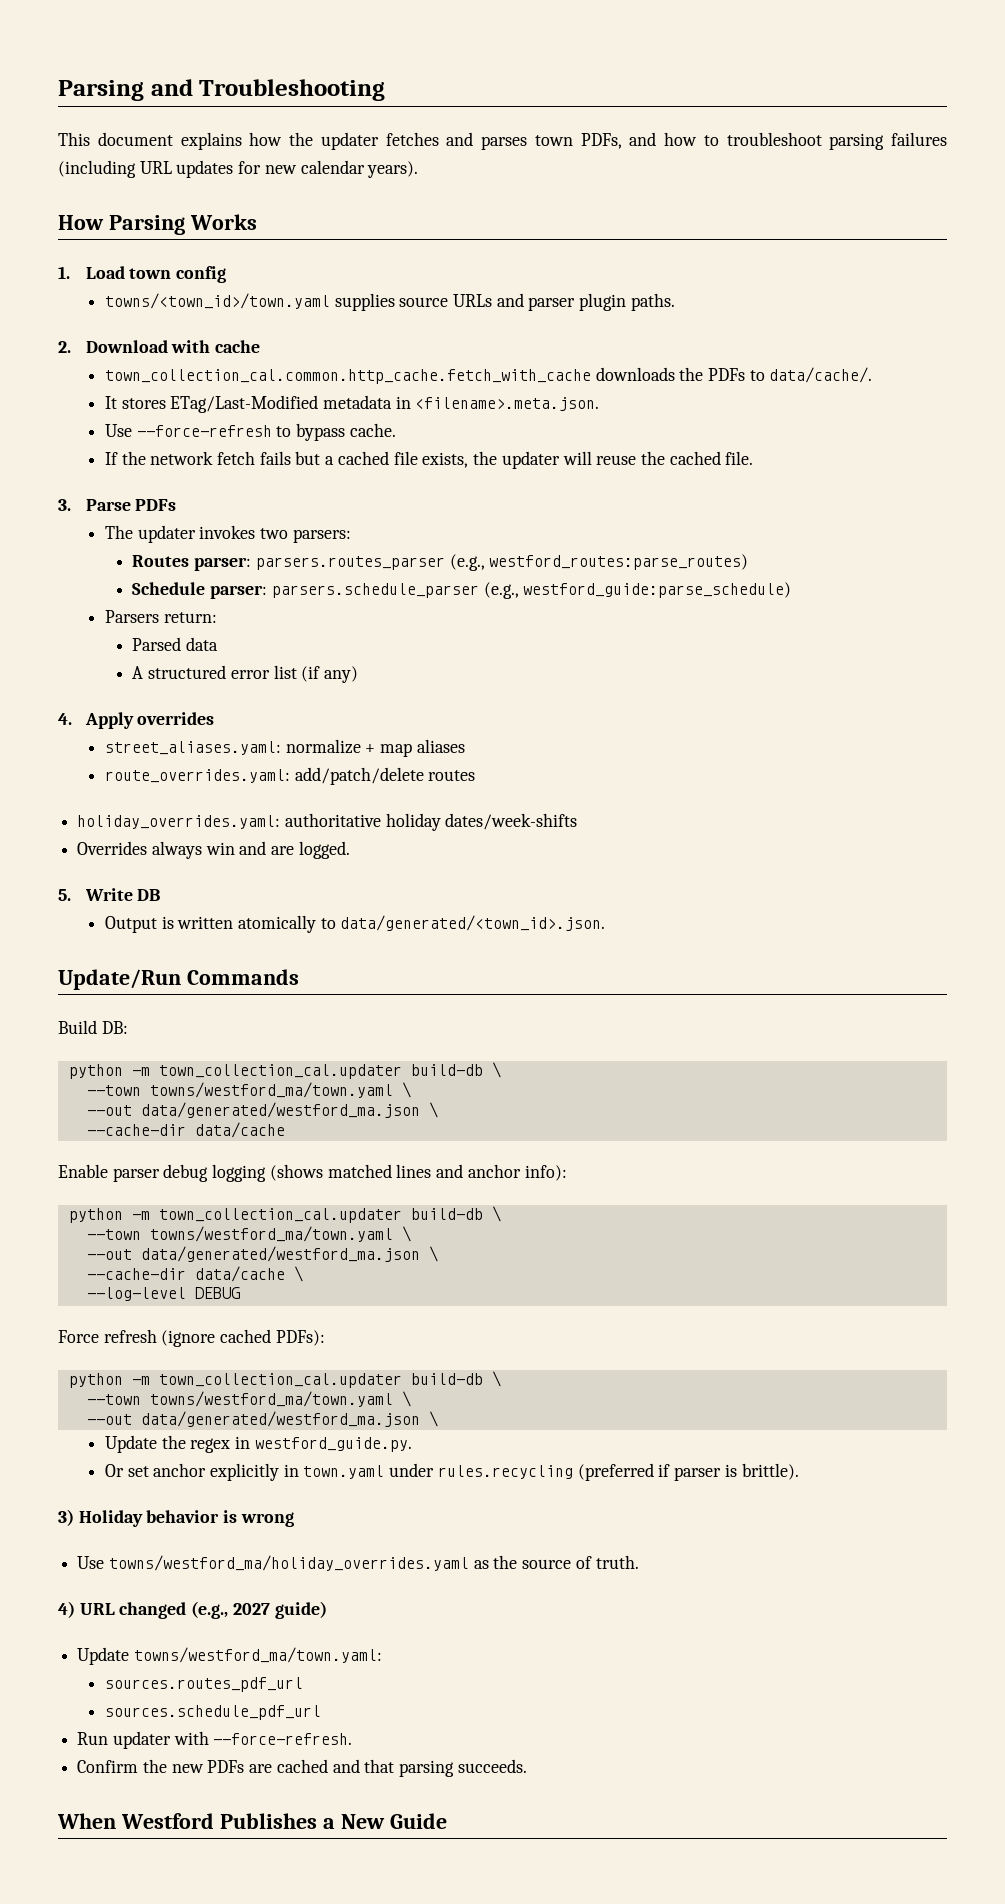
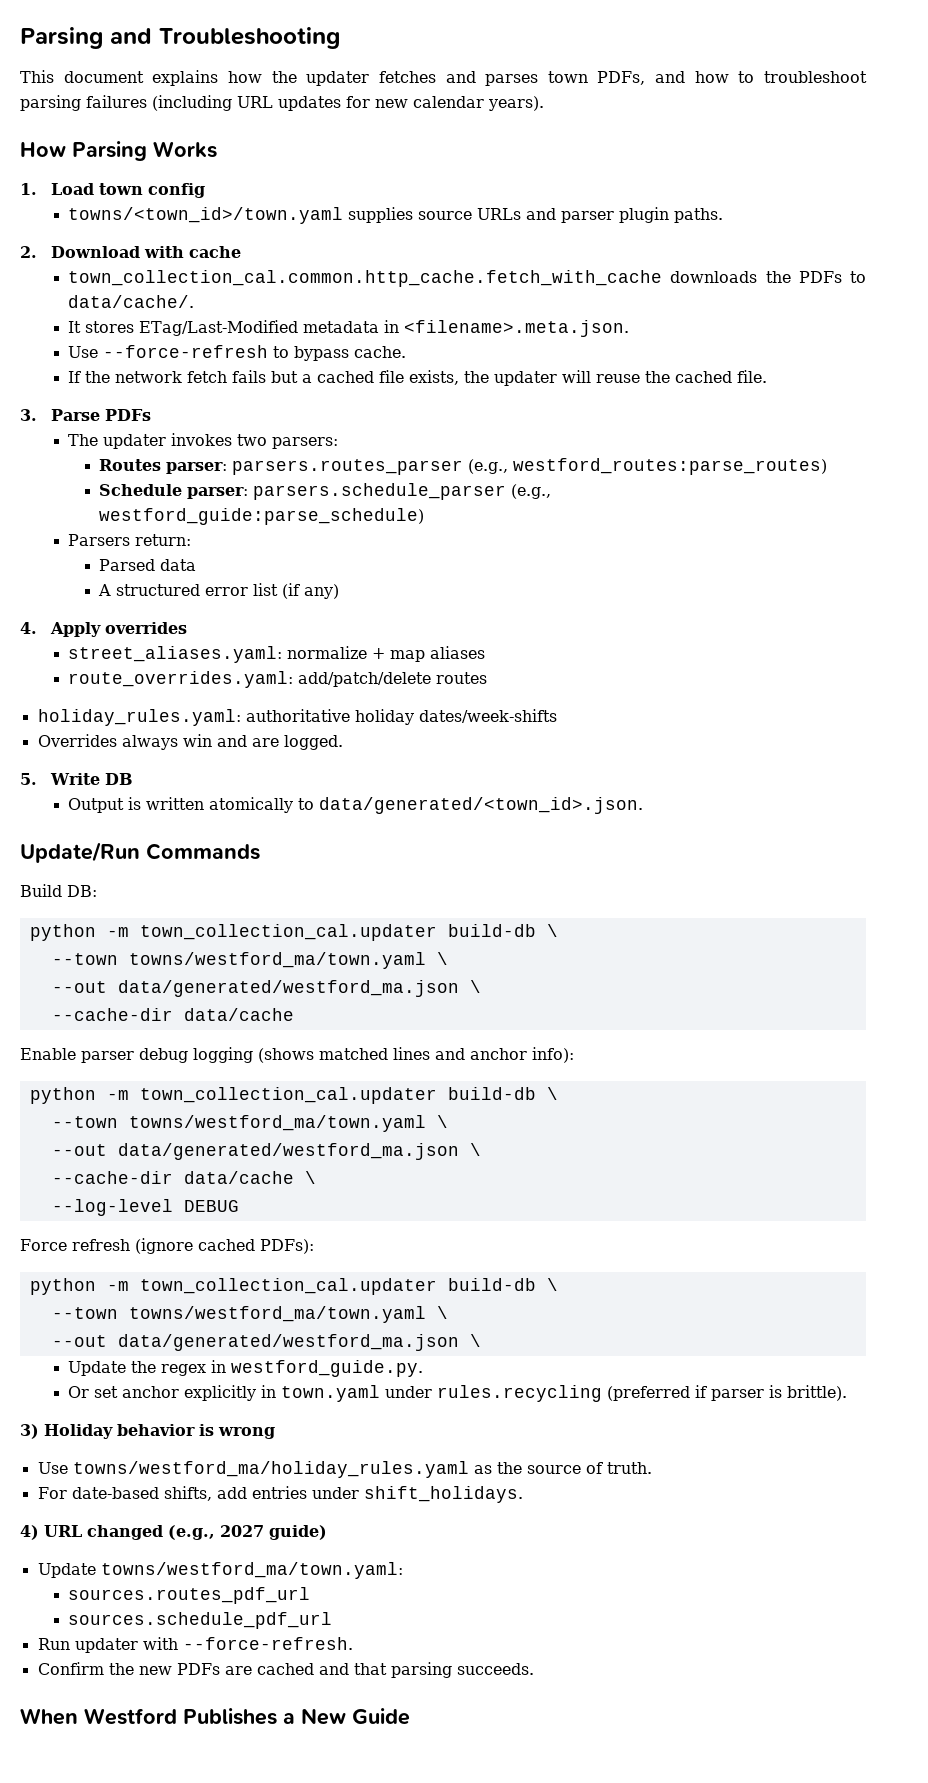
[77,815,281,829] holiday_overrides.yaml: -> [37,709,241,726] holiday_rules.yaml:
[108,1555,469,1571] towns/westford_ma/holiday_overrides.yaml -> [72,1461,469,1478] towns/westford_ma/holiday_rules.yaml
(639, 1562) none -> [37,1486,523,1503] // For date-based shifts, add entries under shift_holidays.

